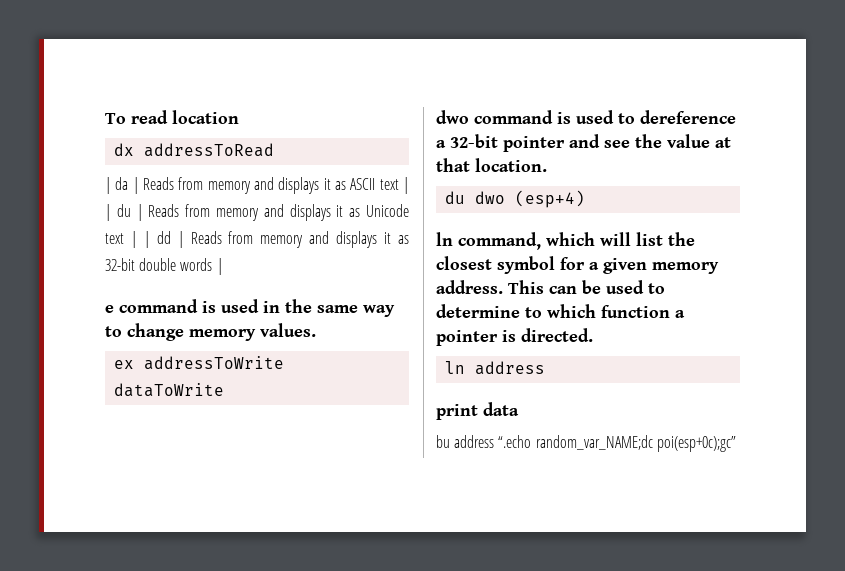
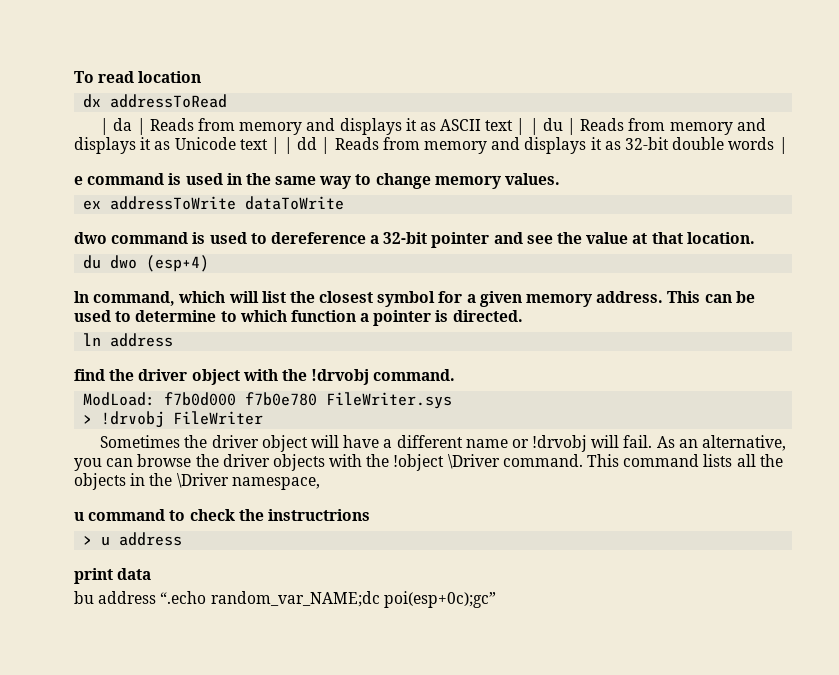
(546, 368) none -> [74,369,456,385] [83,392,453,409] [83,411,264,428] [100,435,786,452] [74,454,783,471] [74,473,320,490] [74,509,370,521] [83,532,183,546] // find the driver object with the !drvobj command. // ModLoad: f7b0d000 f7b0e780 FileWriter.sys // > !drvobj FileWriter // Sometimes the driver object will have a different name or !drvobj will fail. As an alternative, you can browse the driver objects with the !object \Driver command. This command lists all the objects in the \Driver namespace, // u command to check the instructrions // > u address

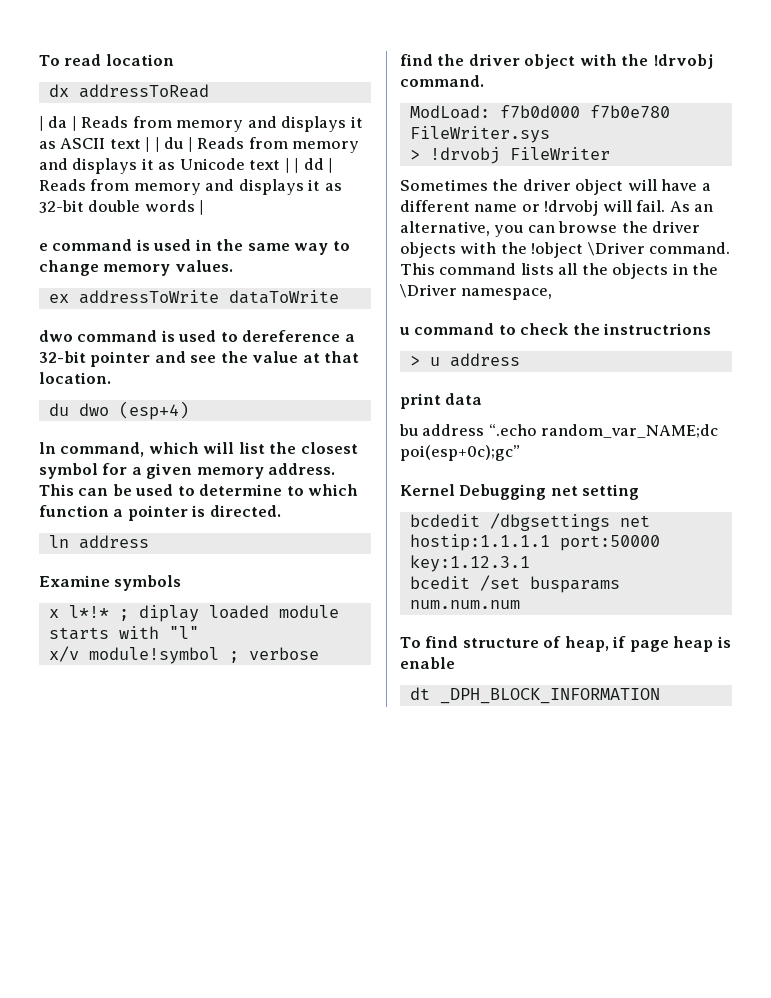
(174, 340) none -> [39,575,182,591] [48,605,339,622] [48,626,199,640] [48,646,319,664] // Examine symbols // x l*!* ; diplay loaded module starts with "l" // x/v module!symbol ; verbose
(496, 599) none -> [400,484,640,500] [409,513,650,531] [409,534,660,551] [409,555,530,572] [409,575,620,593] [409,600,520,609] [400,636,731,652] [400,657,455,669] [409,687,660,704] // Kernel Debugging net setting // bcdedit /dbgsettings net hostip:1.1.1.1 port:50000 key:1.12.3.1 // bcedit /set busparams num.num.num // To find structure of heap, if page heap is enable // dt _DPH_BLOCK_INFORMATION

